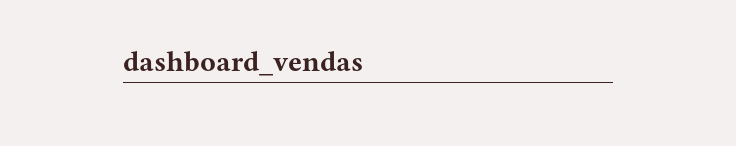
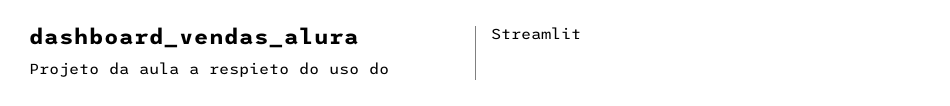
[123,51,363,76] dashboard_vendas -> [29,27,359,48] [29,62,389,77] [491,27,581,40] dashboard_vendas_alura // Projeto da aula a respieto do uso do Streamlit

